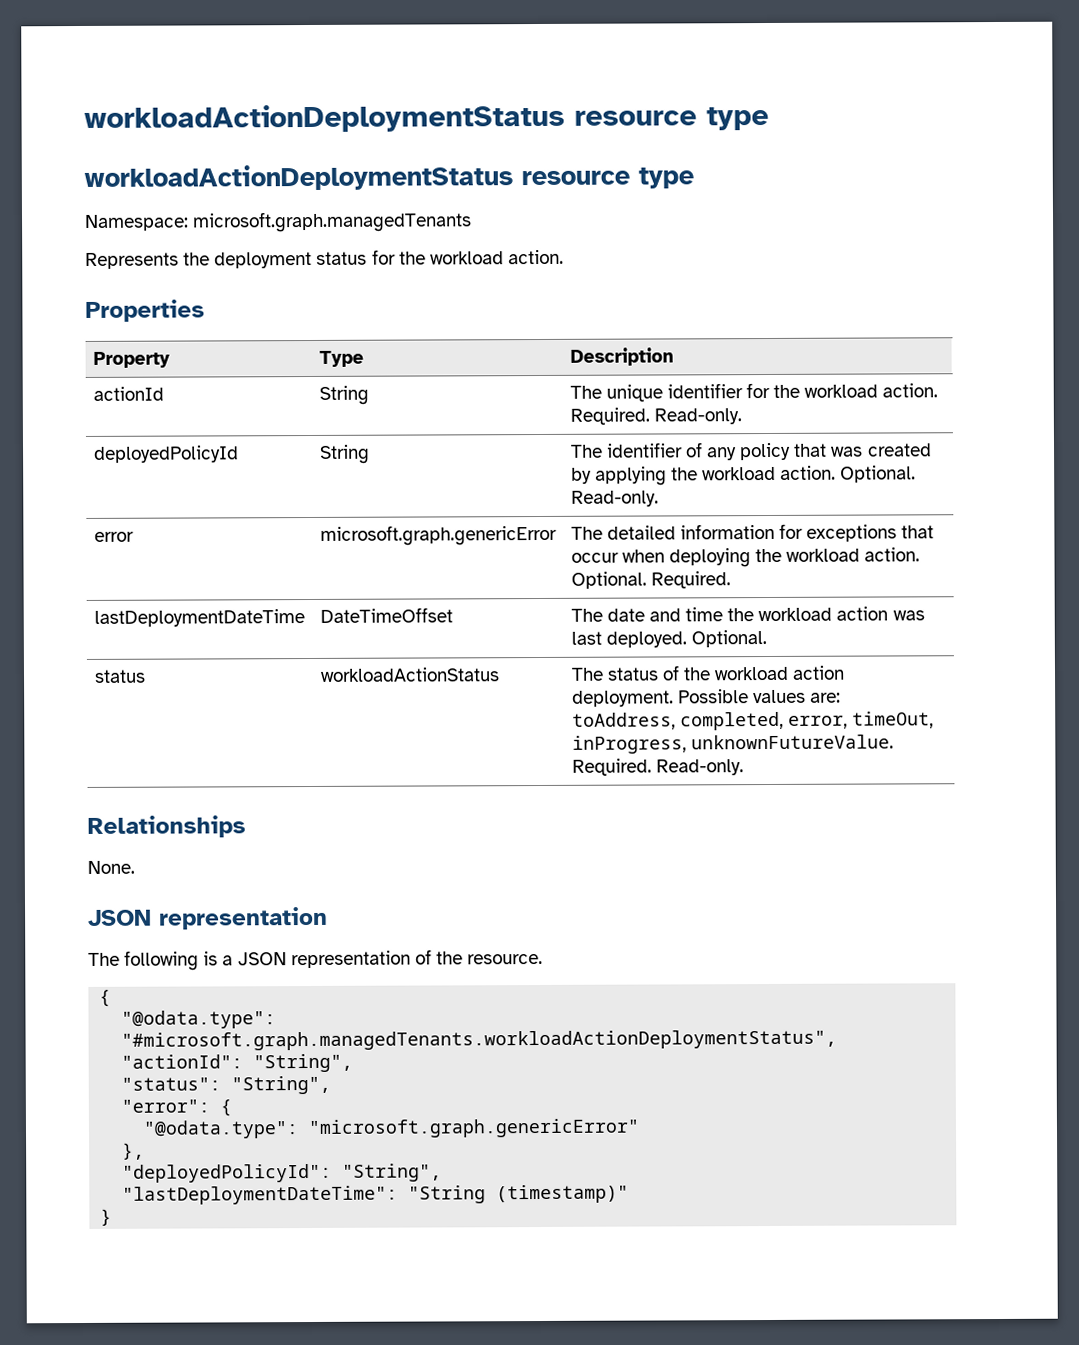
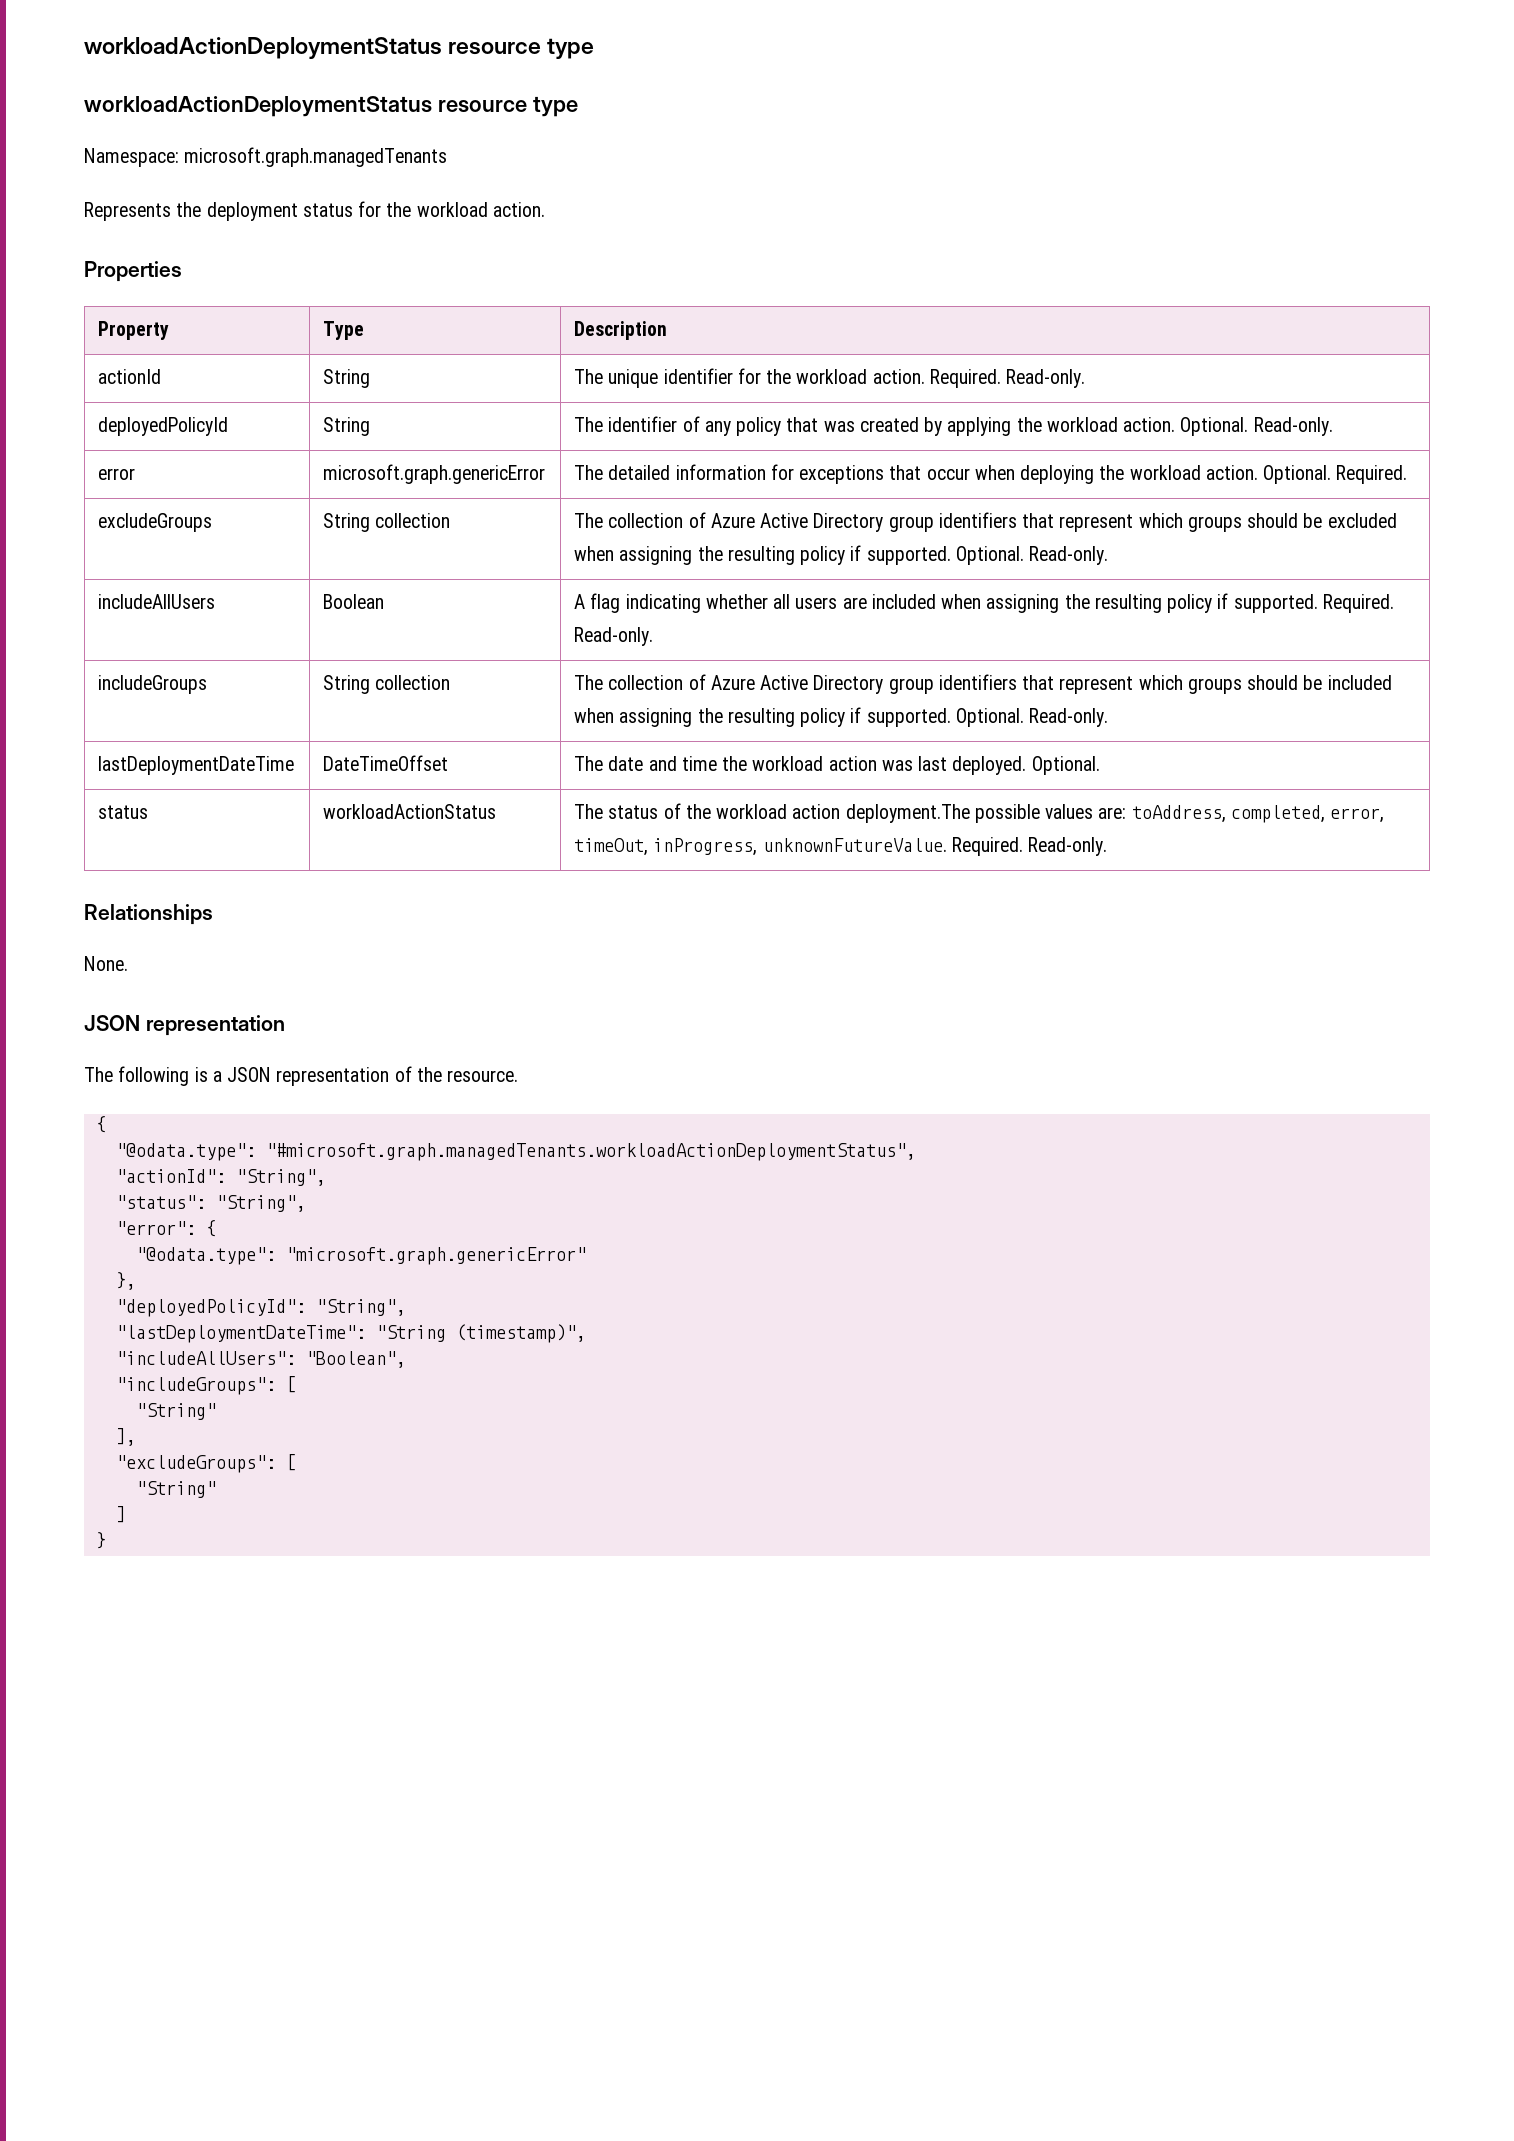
(731, 580) none -> [98,513,213,532] [323,513,451,532] [574,512,1397,532] [574,545,1109,565] [98,594,216,609] [323,594,385,609] [574,593,1395,613] [574,627,654,646] [98,675,208,694] [323,675,451,694] [574,674,1392,694] [574,707,1109,727] // excludeGroups | String collection | The collection of Azure Active Directory group identifiers that represent which groups should be excluded when assigning the resulting policy if supported. Optional. Read-only. // includeAllUsers | Boolean | A flag indicating whether all users are included when assigning the resulting policy if supported. Required. Read-only. // includeGroups | String collection | The collection of Azure Active Directory group identifiers that represent which groups should be included when assigning the resulting policy if supported. Optional. Read-only.
[571,689,749,707] deployment. Possible -> [845,804,1040,823] deployment.The possible
[496,1184,630,1204] (timestamp)" -> [455,1324,586,1343] [115,1351,406,1368] [115,1376,296,1395] [135,1403,216,1420] [115,1428,136,1446] [115,1454,296,1473] [135,1481,216,1498] [115,1506,126,1523] (timestamp)", // "includeAllUsers": "Boolean", // "includeGroups": [ // "String" // ], // "excludeGroups": [ // "String" // ]

